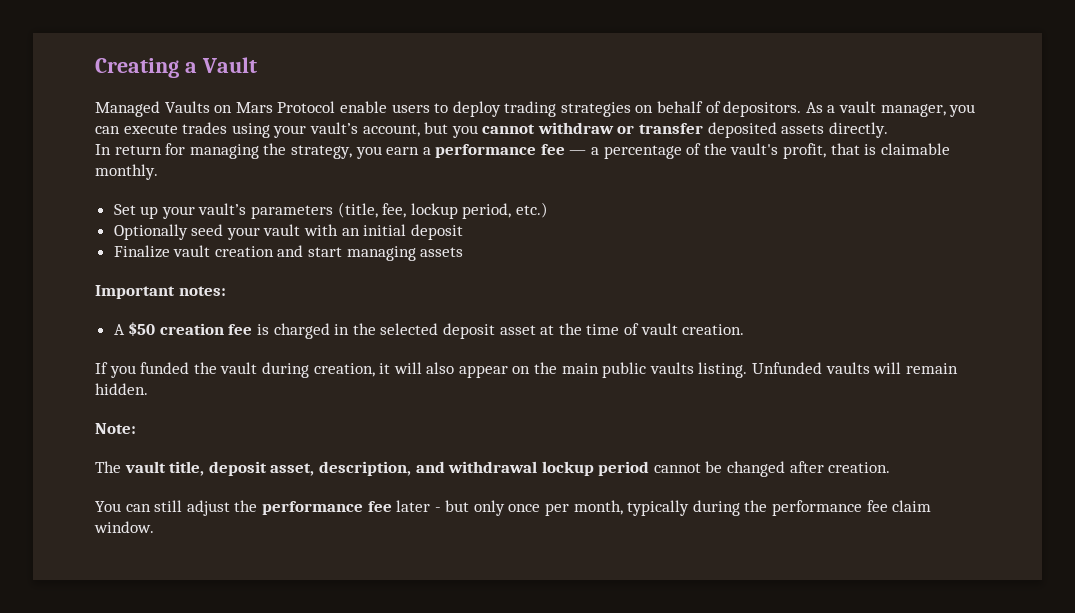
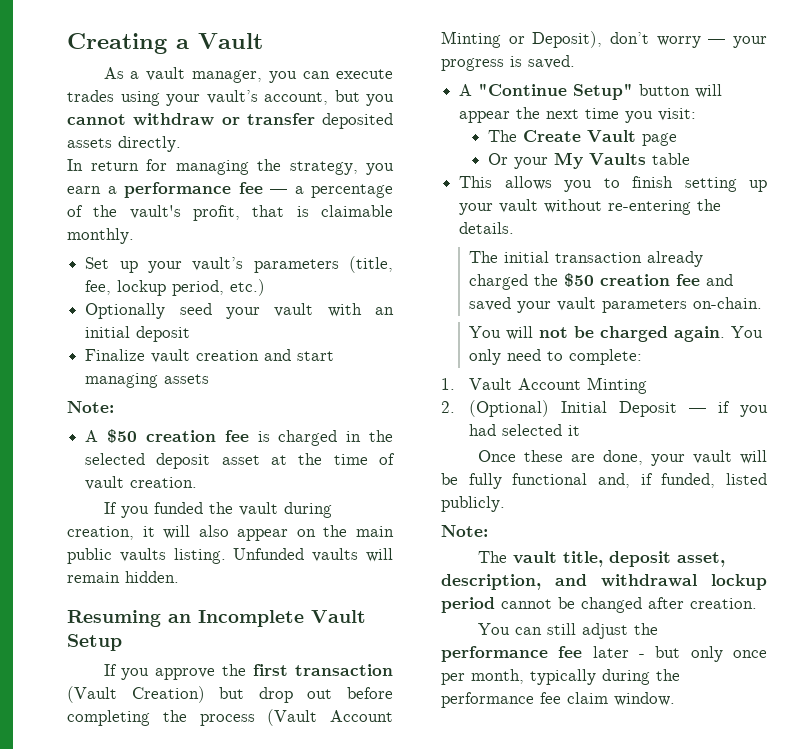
[95,101,802,117] Managed Vaults on Mars Protocol enable users to deploy trading strategies on behalf of depositors. -> (263, 41) none
[95,285,226,299] Important notes: -> [67,401,114,413] Note:
(148, 389) none -> [67,610,366,627] [67,634,122,651] [103,664,393,680] [67,686,393,703] [67,709,393,726] [441,31,767,48] [441,55,575,71] [459,83,723,100] [459,107,697,123] [487,130,677,146] [487,152,690,169] [459,176,767,192] [459,199,722,215] [459,222,515,234] [469,251,704,267] [469,273,734,290] [469,297,763,313] [469,326,764,342] [469,349,643,365] [441,377,648,394] [441,400,768,417] [469,424,581,436] [477,450,767,466] [441,473,767,489] [441,496,505,512] // Resuming an Incomplete Vault Setup // If you approve the first transaction (Vault Creation) but drop out before completing the process (Vault Account Minting or Deposit), don’t worry — your progress is saved. // A "Continue Setup" button will appear the next time you visit: // The Create Vault page // Or your My Vaults table // This allows you to finish setting up your vault without re-entering the details. // The initial transaction already charged the $50 creation fee and saved your vault parameters on-chain. // You will not be charged again. You only need to complete: // 1. Vault Account Minting // 2. (Optional) Initial Deposit — if you had selected it // Once these are done, your vault will be fully functional and, if funded, listed publicly.

